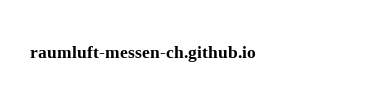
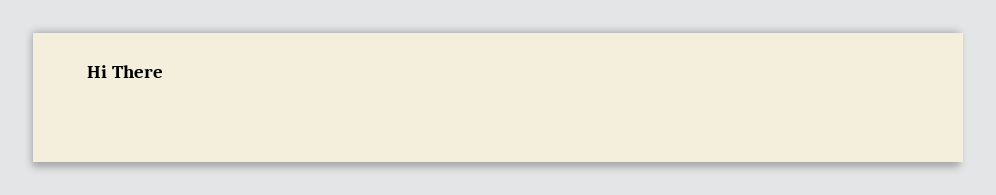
[30,46,256,62] raumluft-messen-ch.github.io -> [87,65,163,78] Hi There

